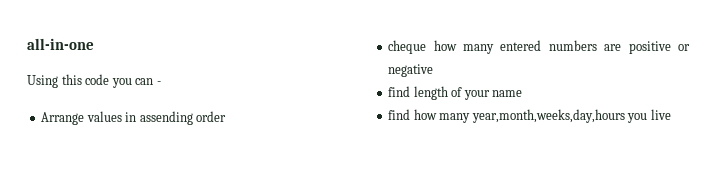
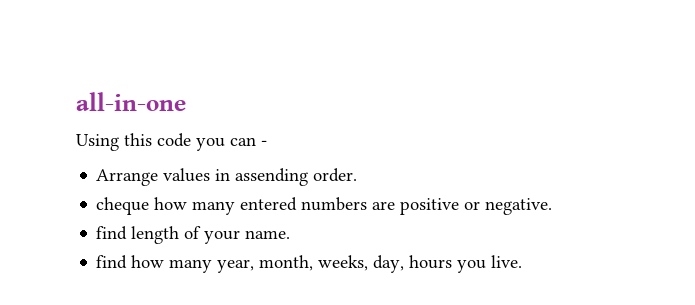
[196,111,227,122] order -> [313,168,358,182] order.
[388,64,434,77] negative -> [485,198,553,215] negative.
[492,90,523,97] name -> [245,230,291,239] name.
[471,109,671,123] year,month,weeks,day,hours you live -> [217,255,523,273] year, month, weeks, day, hours you live.

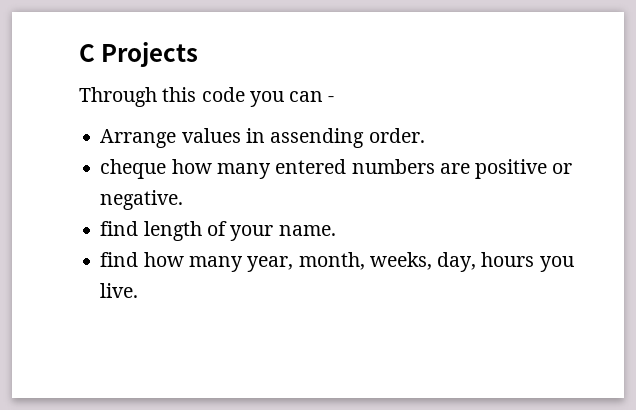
[76,92,186,111] [76,134,119,151] all-in-one // Using -> [79,42,199,67] [79,87,157,107] C Projects // Through

